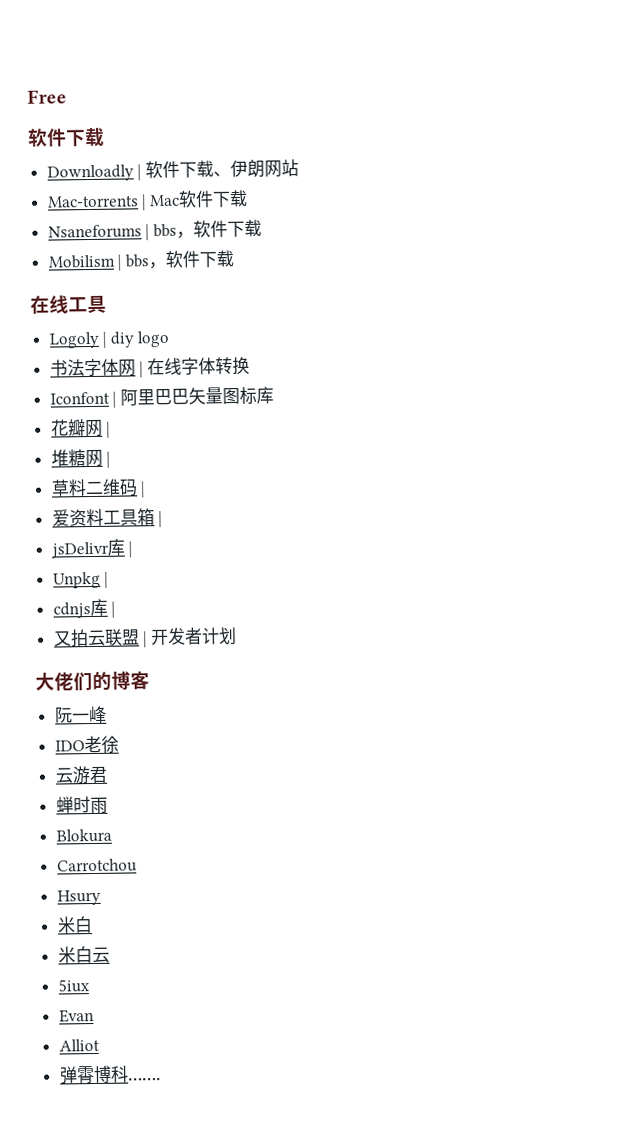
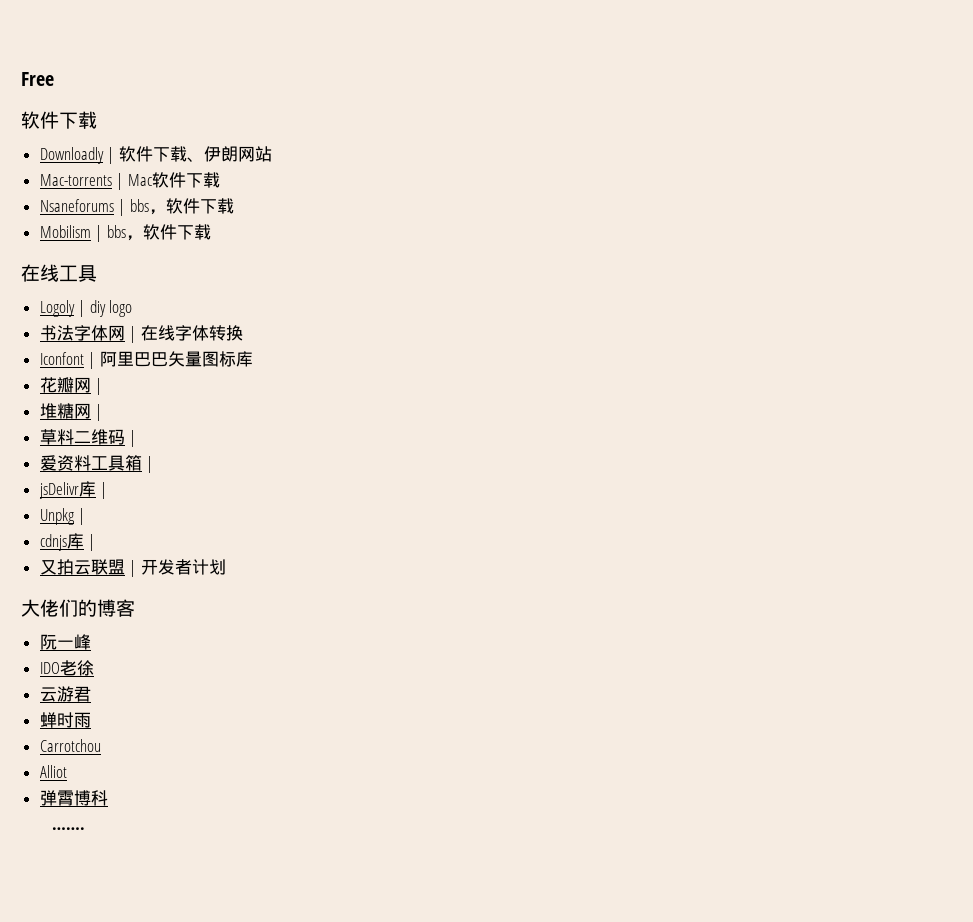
[55,828,112,843] // Blokura -> (91, 720) none
[56,889,101,906] [56,916,93,934] [57,946,110,964] [57,979,90,993] [58,1009,94,1023] // Hsury // 米白 // 米白云 // 5iux // Evan -> (101, 745) none
(129, 1074) none -> (108, 798) //

